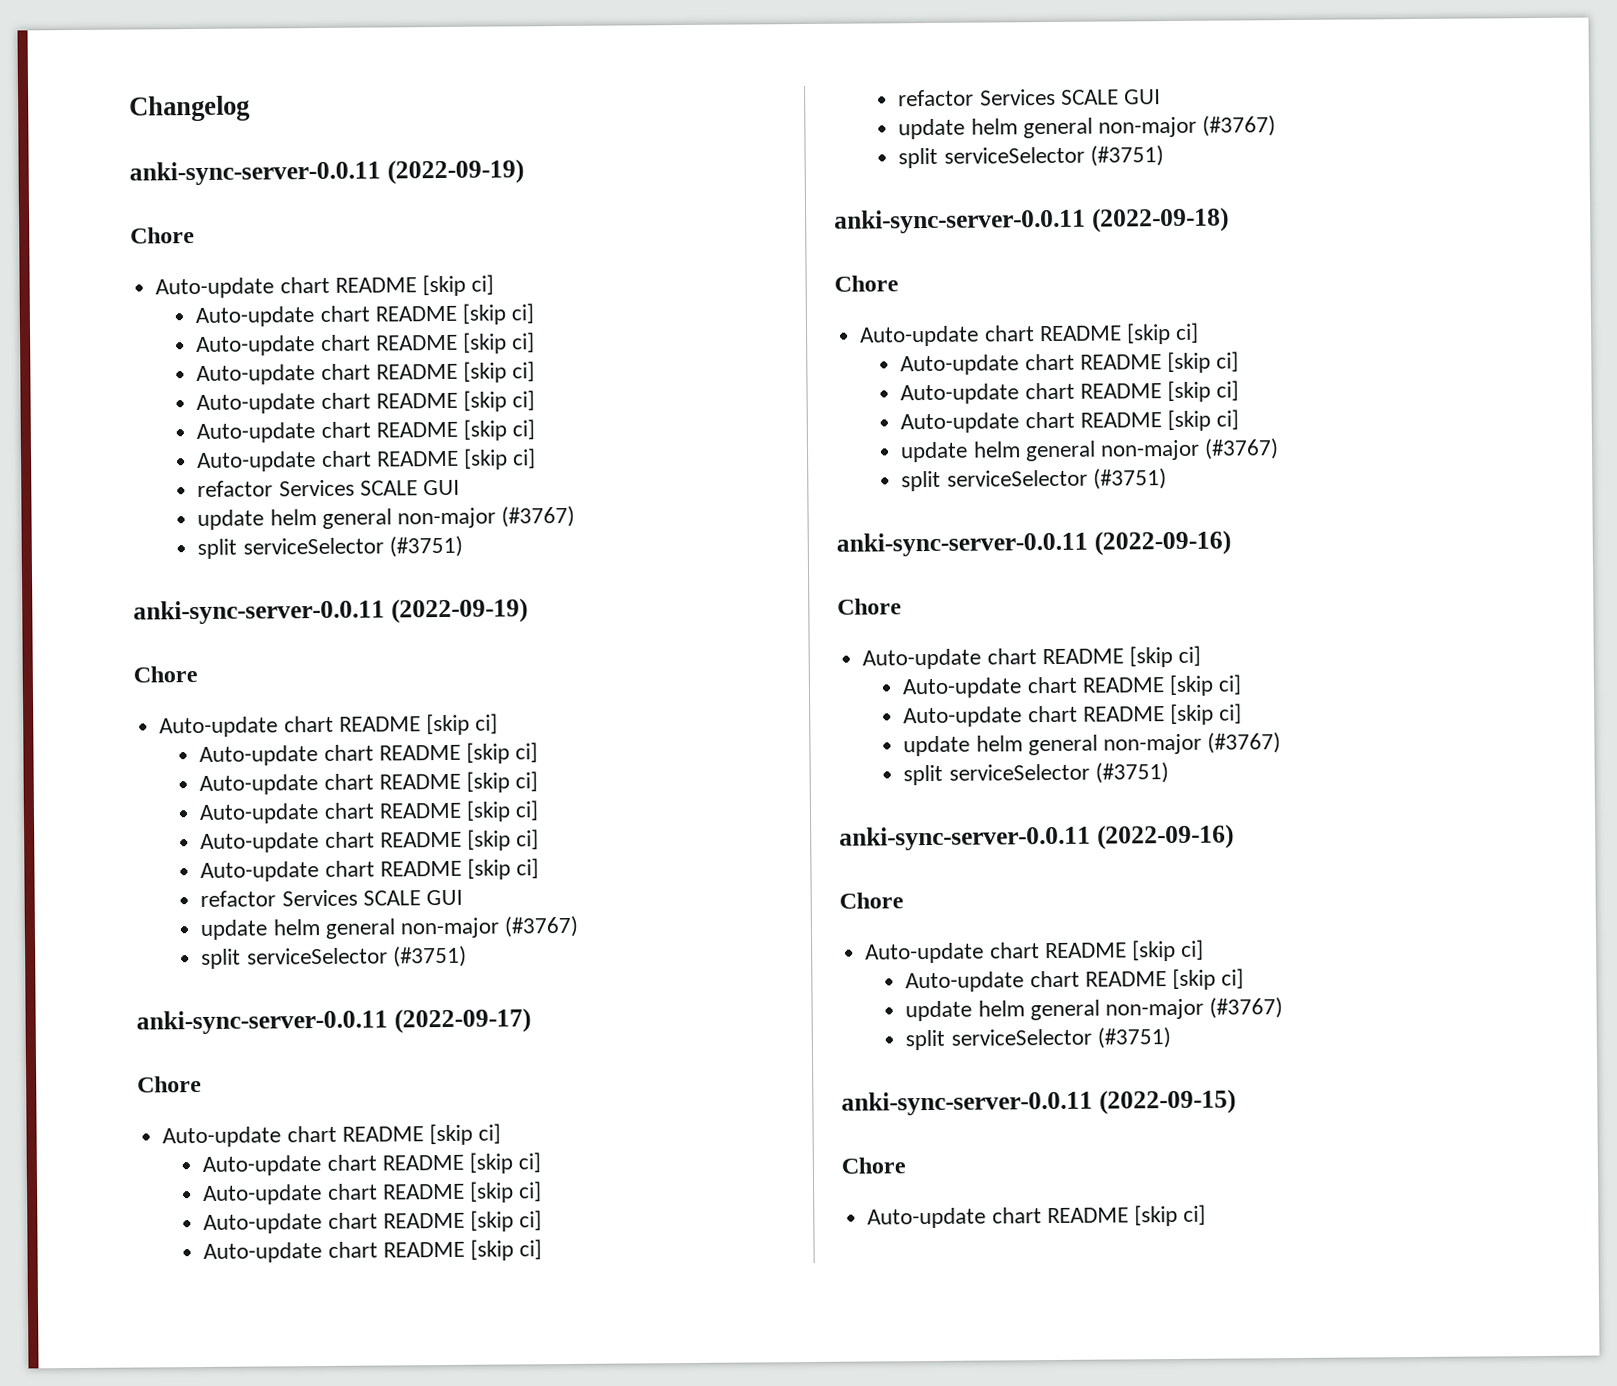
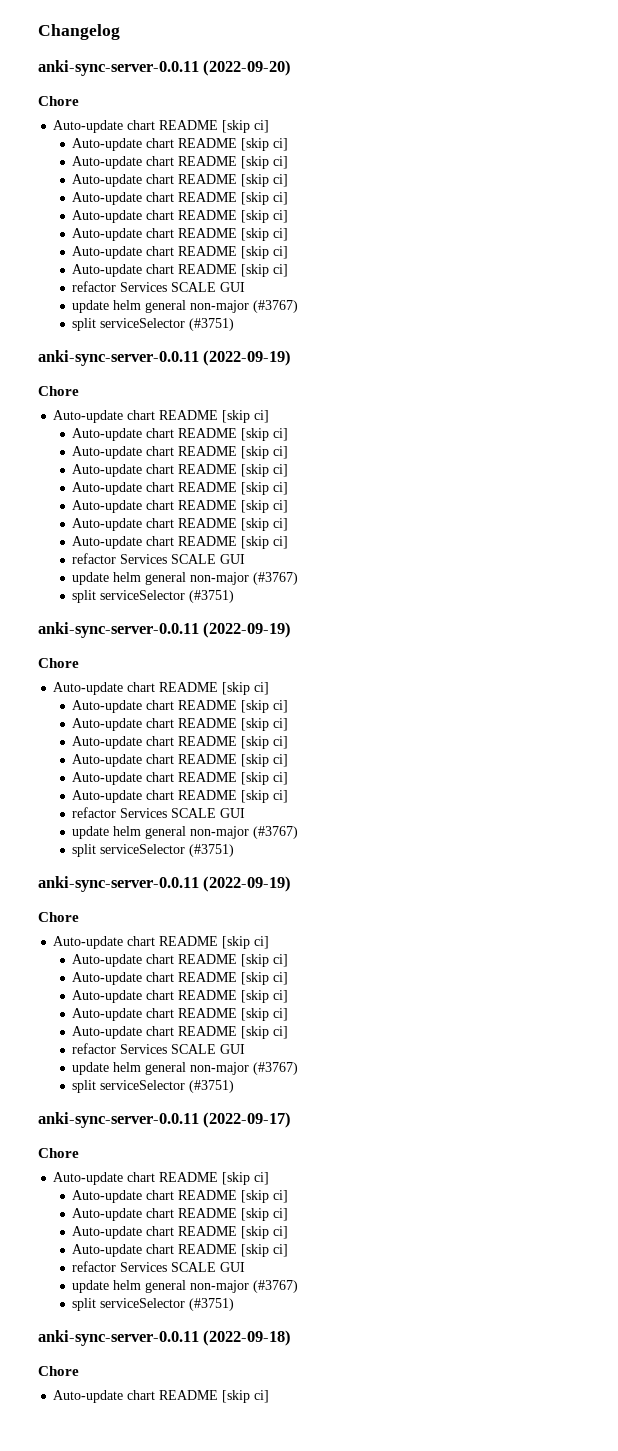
(250, 108) none -> [38,60,292,76] [38,96,79,106] [53,120,270,133] [72,138,289,151] [72,156,289,169] [72,174,289,187] [72,192,289,205] [72,210,289,223] [72,228,289,241] [72,246,289,259] [72,264,289,277] [72,281,246,292] [72,300,299,313] [72,318,235,331] [38,350,292,366] [38,386,79,396] [53,410,270,423] [72,428,289,441] [72,446,289,459] [72,464,289,477] [72,482,289,495] [72,500,289,513] [72,518,289,531] [72,536,289,549] [72,553,246,564] [72,572,299,585] [72,590,235,603] // anki-sync-server-0.0.11 (2022-09-20) // Chore // Auto-update chart README [skip ci] // Auto-update chart README [skip ci] // Auto-update chart README [skip ci] // Auto-update chart README [skip ci] // Auto-update chart README [skip ci] // Auto-update chart README [skip ci] // Auto-update chart README [skip ci] // Auto-update chart README [skip ci] // Auto-update chart README [skip ci] // refactor Services SCALE GUI // update helm general non-major (#3767) // split serviceSelector (#3751) // anki-sync-server-0.0.11 (2022-09-19) // Chore // Auto-update chart README [skip ci] // Auto-update chart README [skip ci] // Auto-update chart README [skip ci] // Auto-update chart README [skip ci] // Auto-update chart README [skip ci] // Auto-update chart README [skip ci] // Auto-update chart README [skip ci] // Auto-update chart README [skip ci] // refactor Services SCALE GUI // update helm general non-major (#3767) // split serviceSelector (#3751)
[900,351,1240,376] [900,380,1240,405] [900,409,1240,434] [900,438,1280,463] [901,468,1167,492] [836,530,1231,557] [837,598,902,615] [862,645,1202,670] [902,674,1243,699] [903,703,1243,728] [903,732,1282,757] [903,762,1169,786] [839,824,1234,851] [839,892,904,909] [865,939,1205,964] [905,968,1245,993] [905,997,1284,1022] [905,1027,1171,1051] [841,1089,1236,1116] [841,1157,906,1174] [867,1204,1207,1229] // Auto-update chart README [skip ci] // Auto-update chart README [skip ci] // Auto-update chart README [skip ci] // update helm general non-major (#3767) // split serviceSelector (#3751) // anki-sync-server-0.0.11 (2022-09-16) // Chore // Auto-update chart README [skip ci] // Auto-update chart README [skip ci] // Auto-update chart README [skip ci] // update helm general non-major (#3767) // split serviceSelector (#3751) // anki-sync-server-0.0.11 (2022-09-16) // Chore // Auto-update chart README [skip ci] // Auto-update chart README [skip ci] // update helm general non-major (#3767) // split serviceSelector (#3751) // anki-sync-server-0.0.11 (2022-09-15) // Chore // Auto-update chart README [skip ci] -> (270, 1396) none

